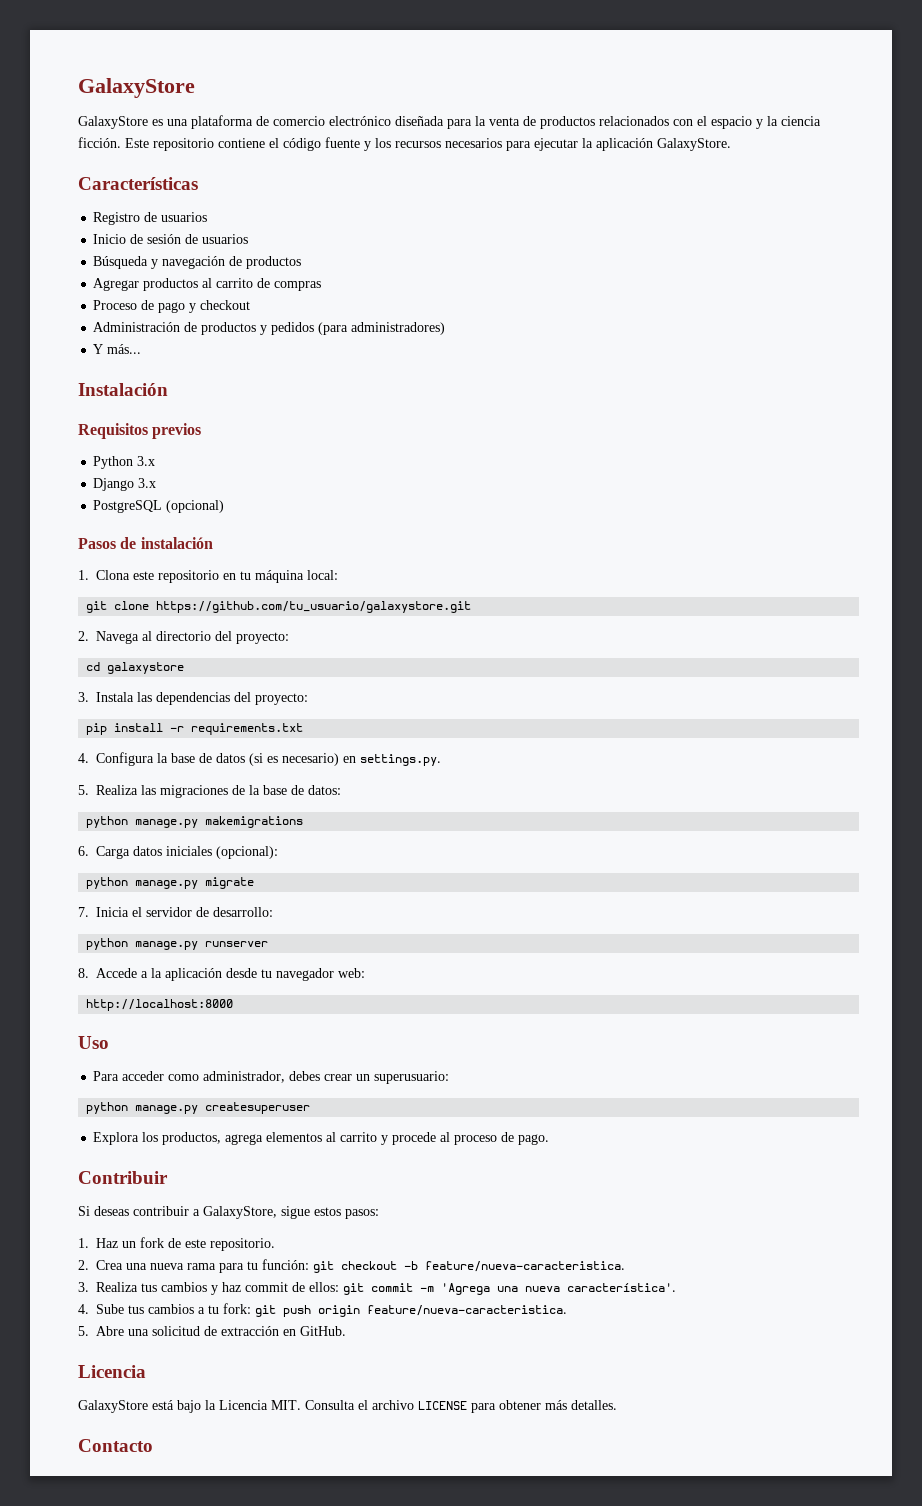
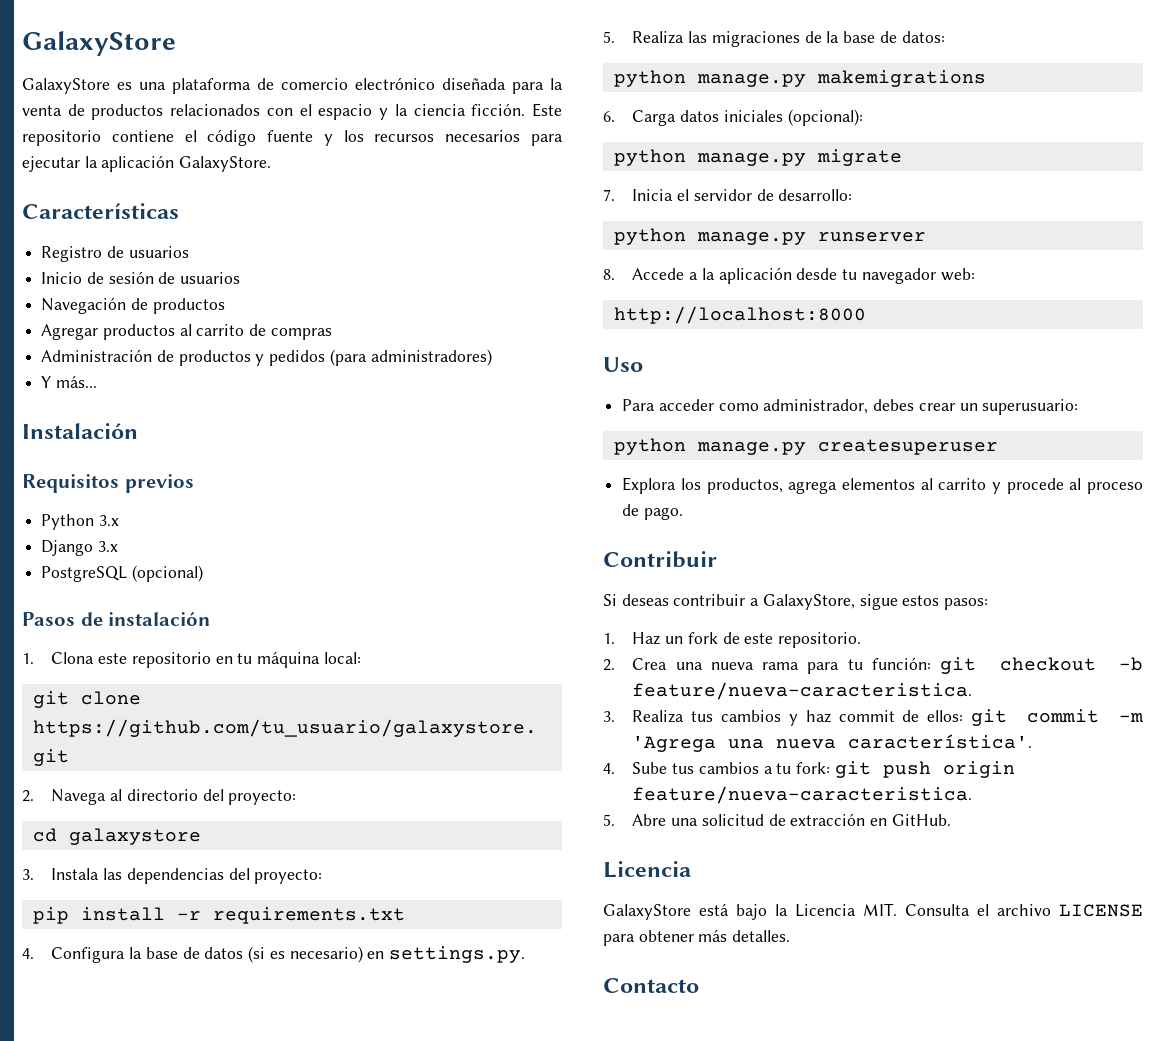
[93,256,226,269] Búsqueda y navegación -> [41,297,127,314] Navegación
[93,300,251,313] // Proceso de pago y checkout -> (332, 334) none

